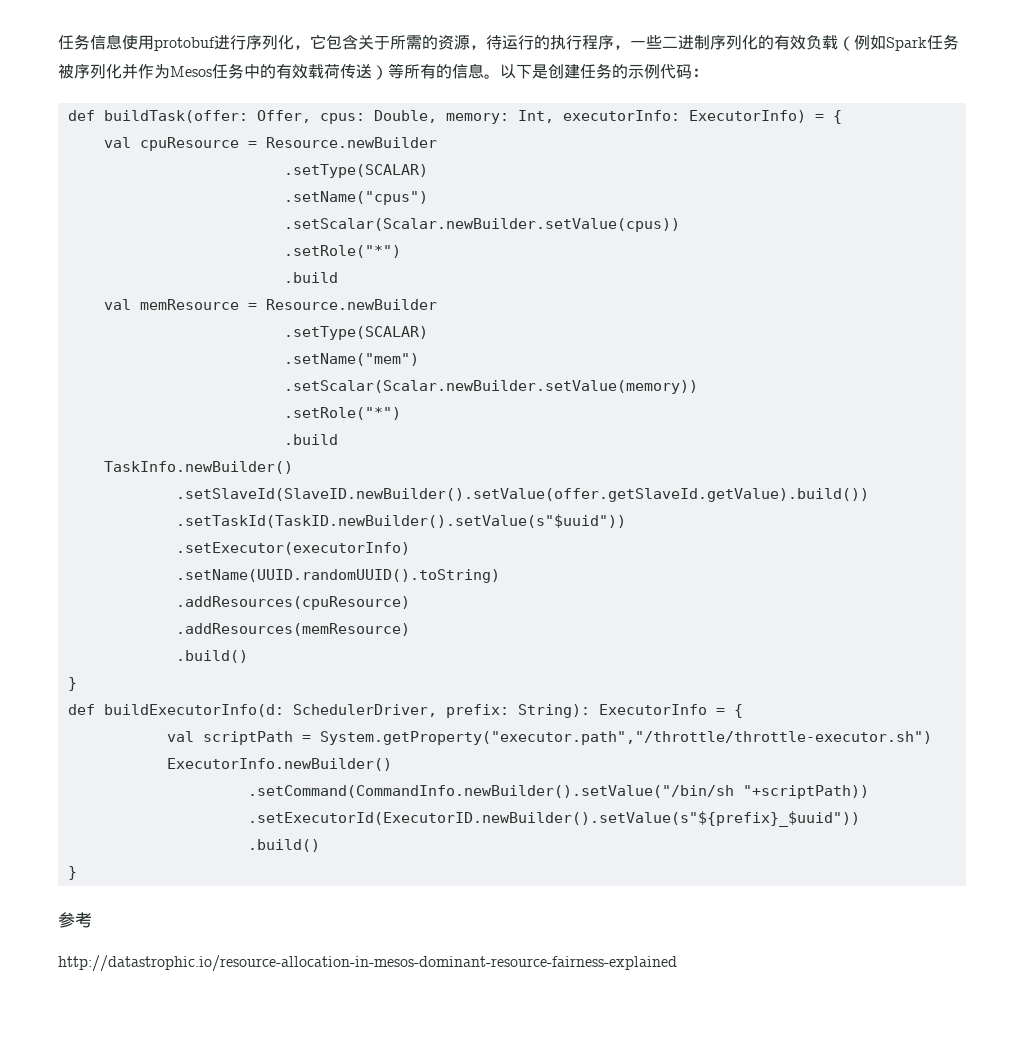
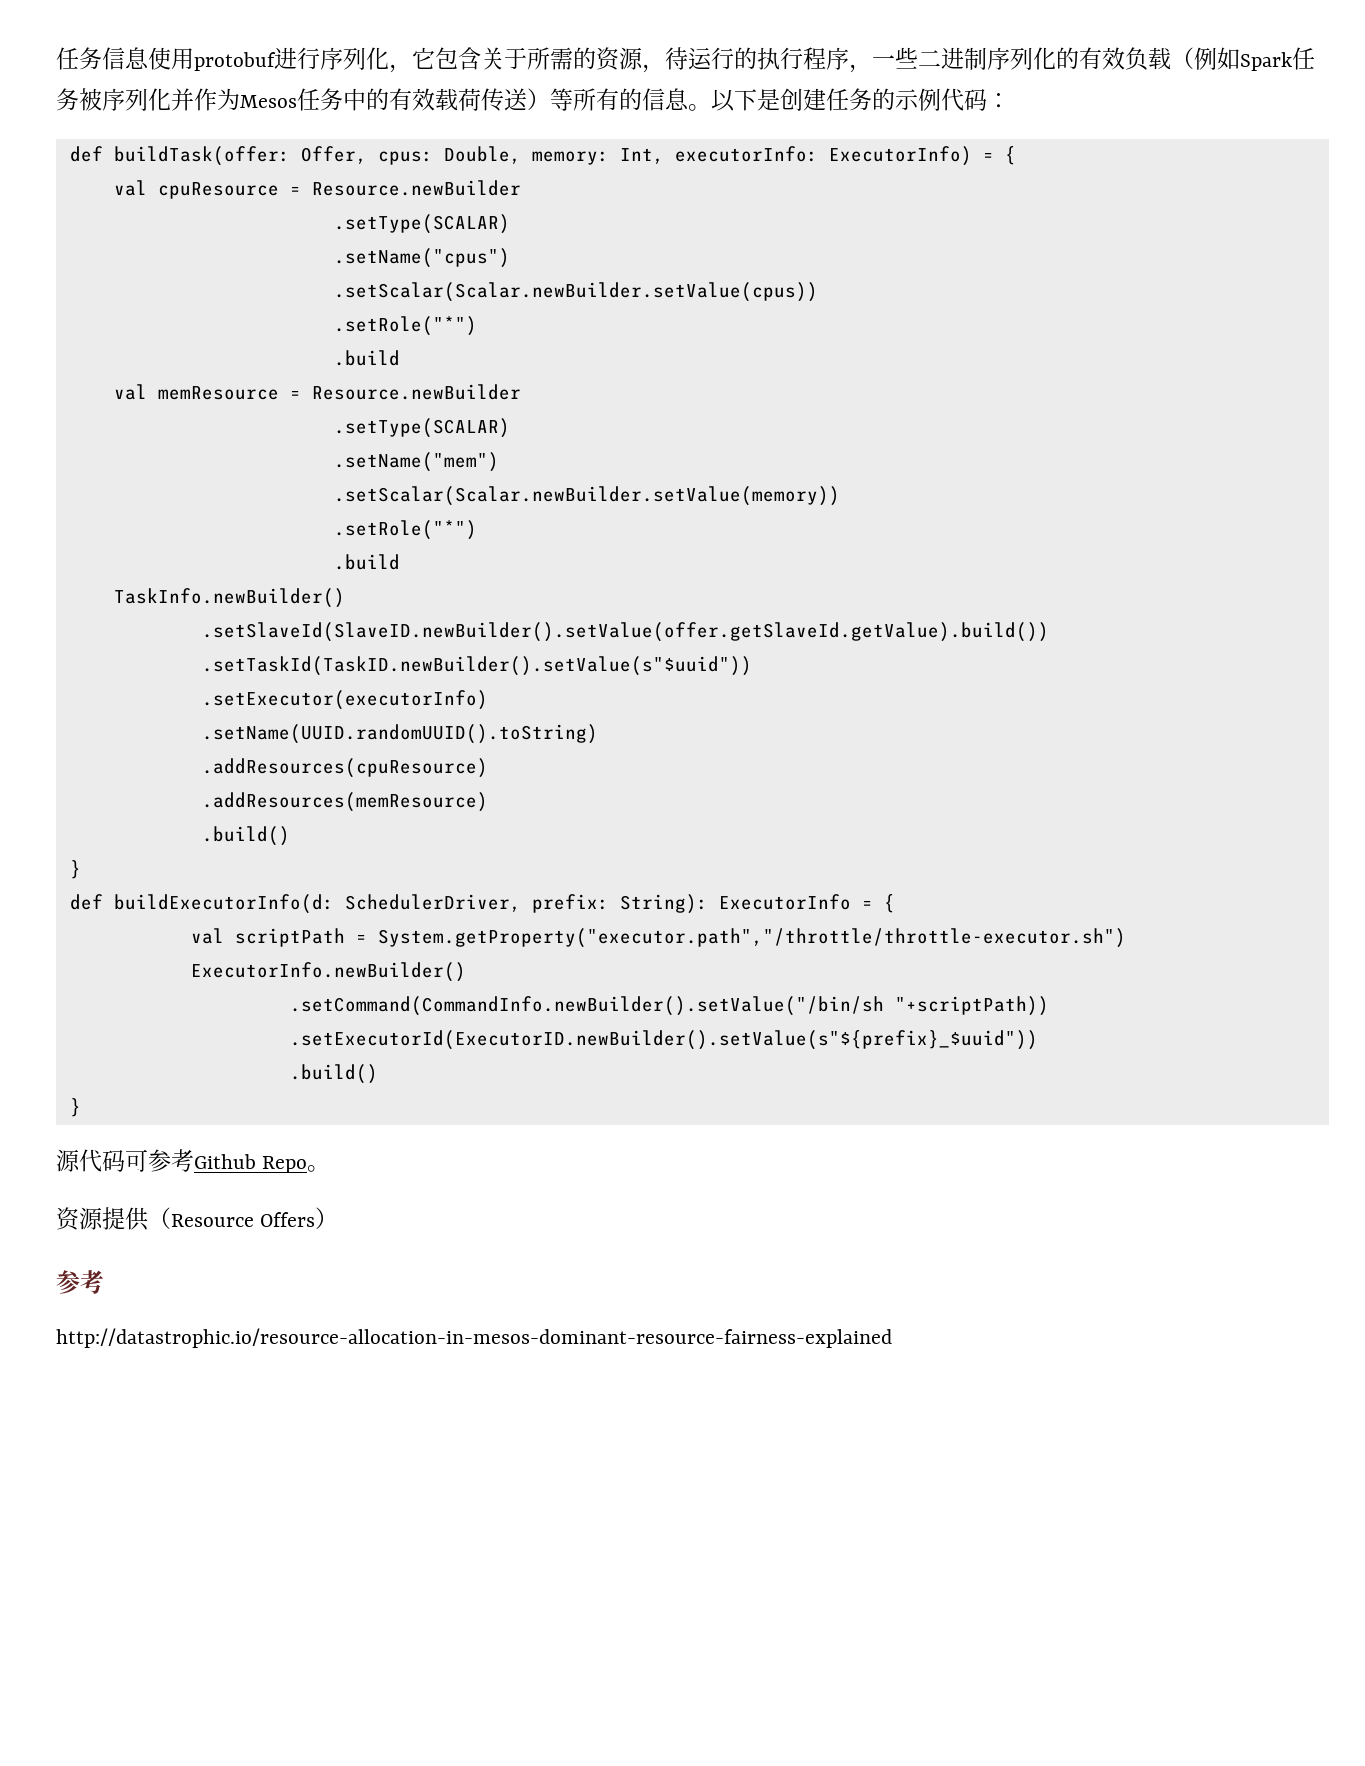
(77, 873) none -> [56,1149,331,1173] [56,1207,339,1231] // 源代码可参考Github Repo。 // 资源提供（Resource Offers）

